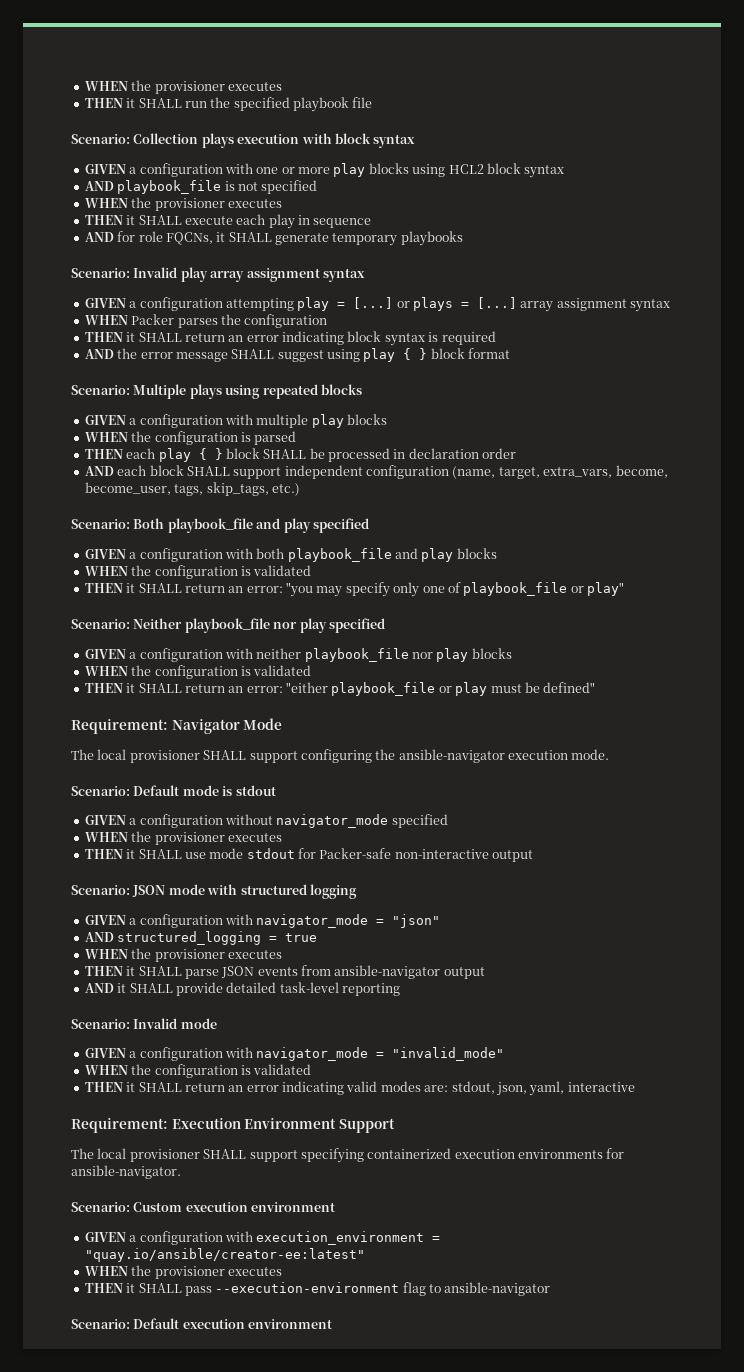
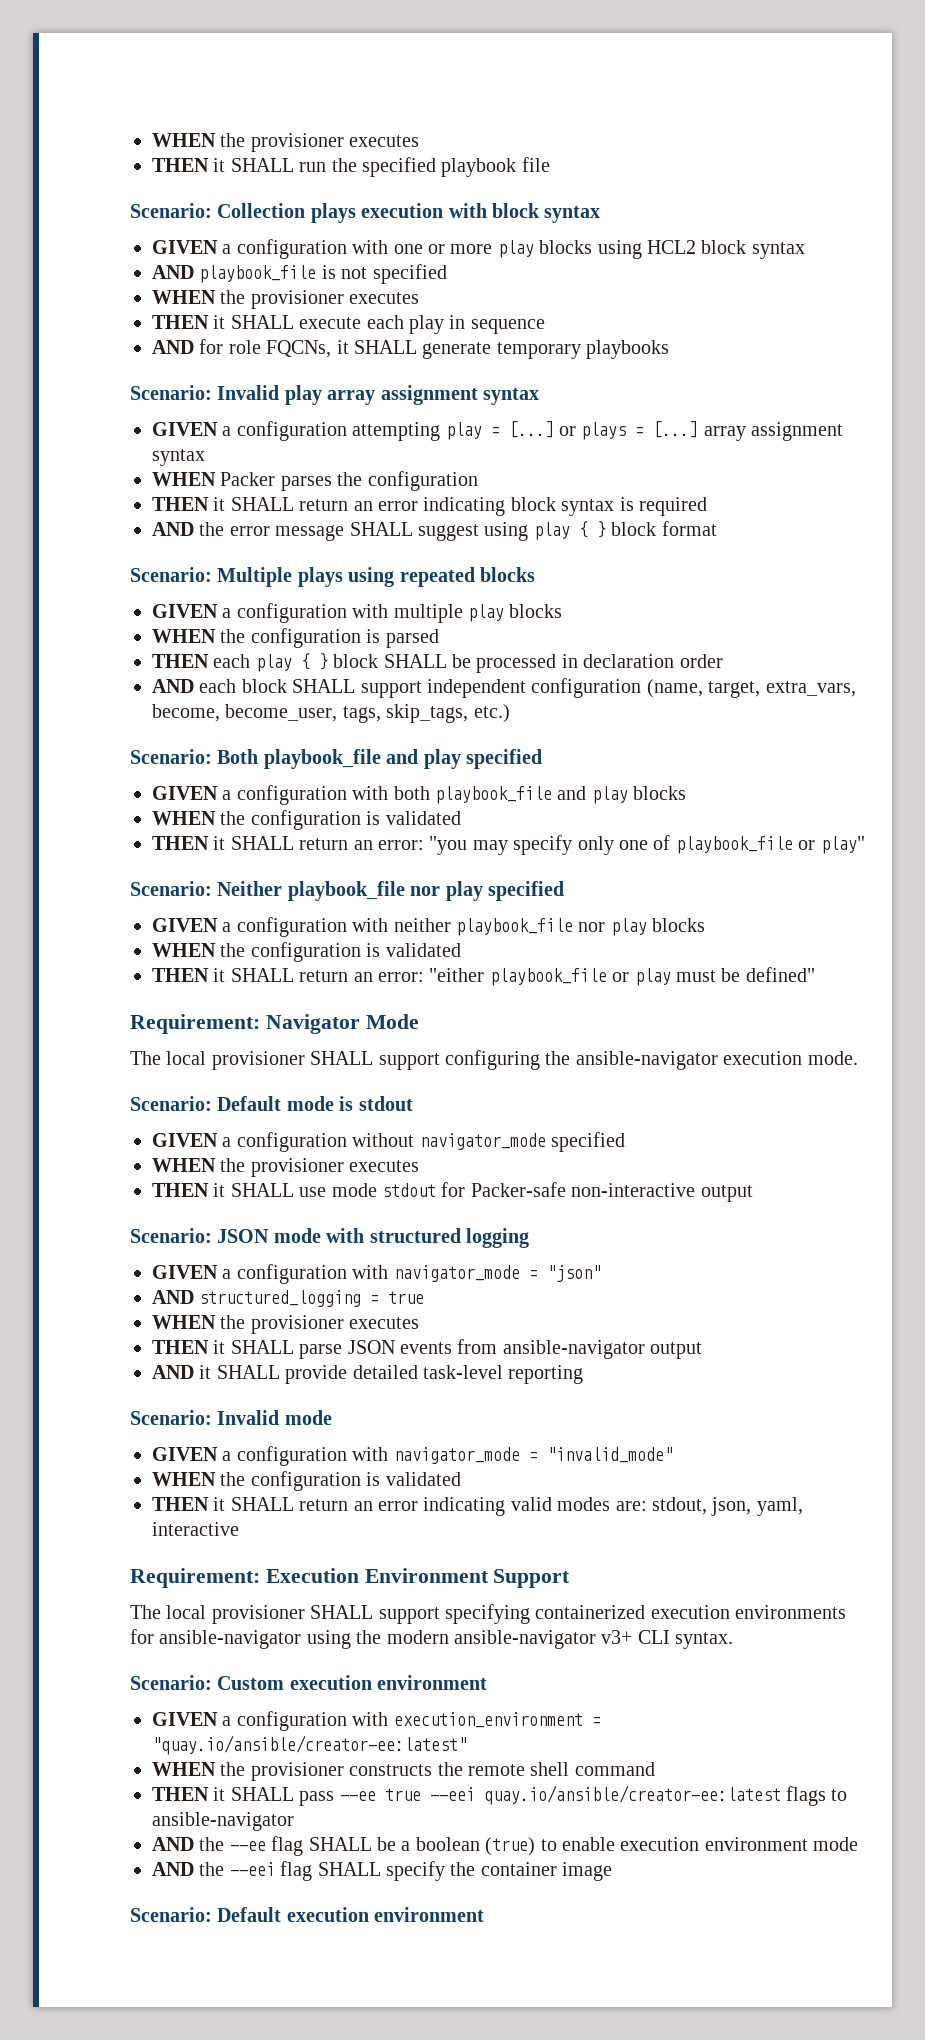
[71,1165,181,1179] ansible-navigator. -> [159,1630,734,1649] ansible-navigator using the modern ansible-navigator v3+ CLI syntax.
[227,1267,282,1276] executes -> [349,1762,655,1776] constructs the remote shell command
[215,1282,551,1296] --execution-environment flag to ansible-navigator -> [339,1785,848,1806] [152,1812,294,1831] [152,1836,859,1856] [152,1861,613,1881] --ee true --eei quay.io/ansible/creator-ee:latest flags to ansible-navigator // AND the --ee flag SHALL be a boolean (true) to enable execution environment mode // AND the --eei flag SHALL specify the container image

